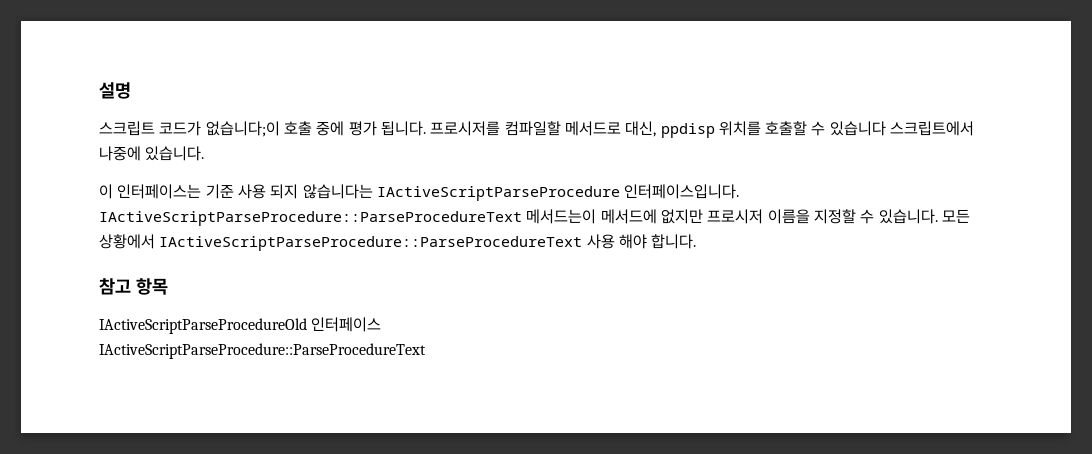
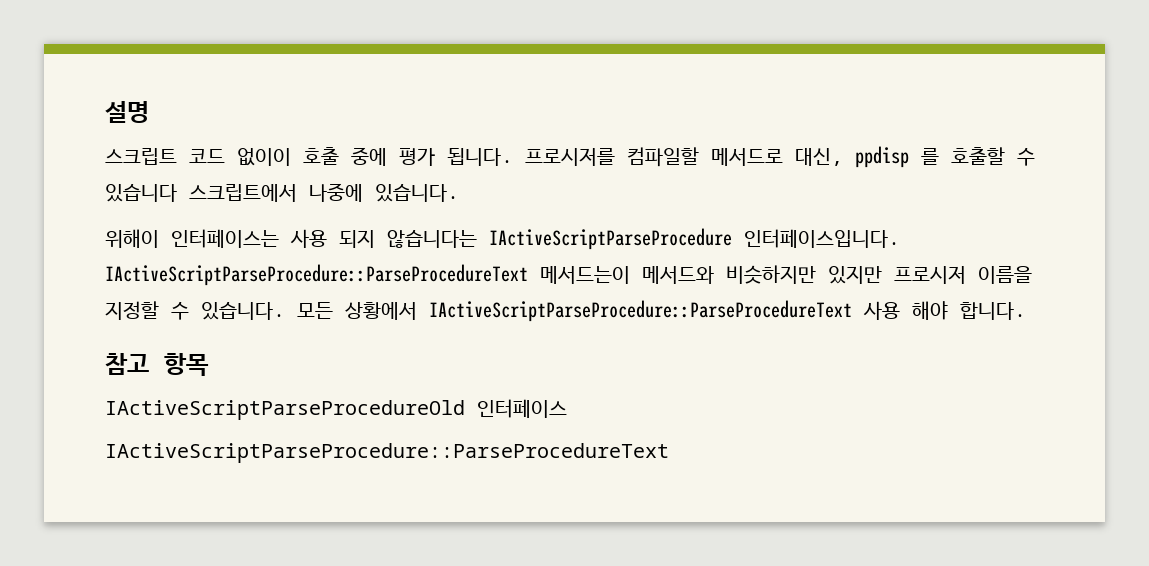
[159,121,280,137] 코드가 없습니다;이 -> [189,148,291,166] 코드 없이이
[718,121,761,136] 위치를 -> [921,148,939,165] 를
[99,184,234,199] 이 인터페이스는 기준 -> [105,229,279,248] 위해이 인터페이스는
[600,209,703,224] 메서드에 없지만 -> [642,265,882,284] 메서드와 비슷하지만 있지만

